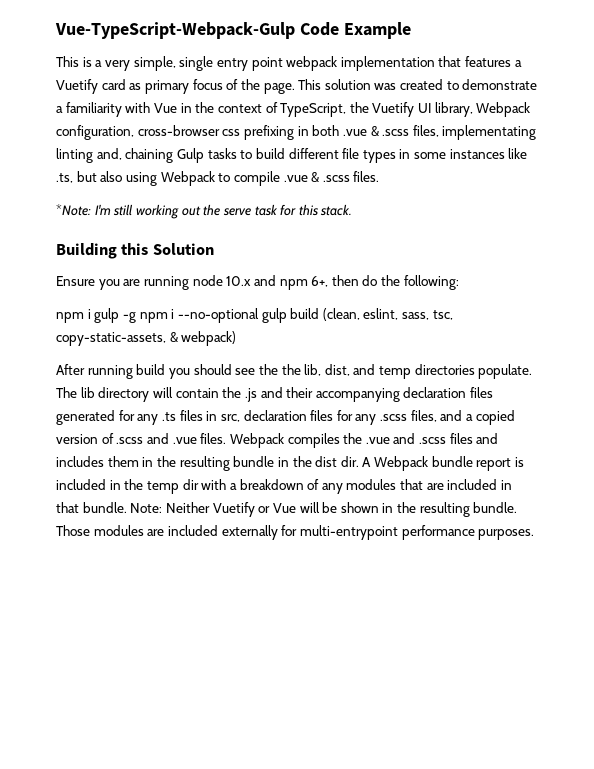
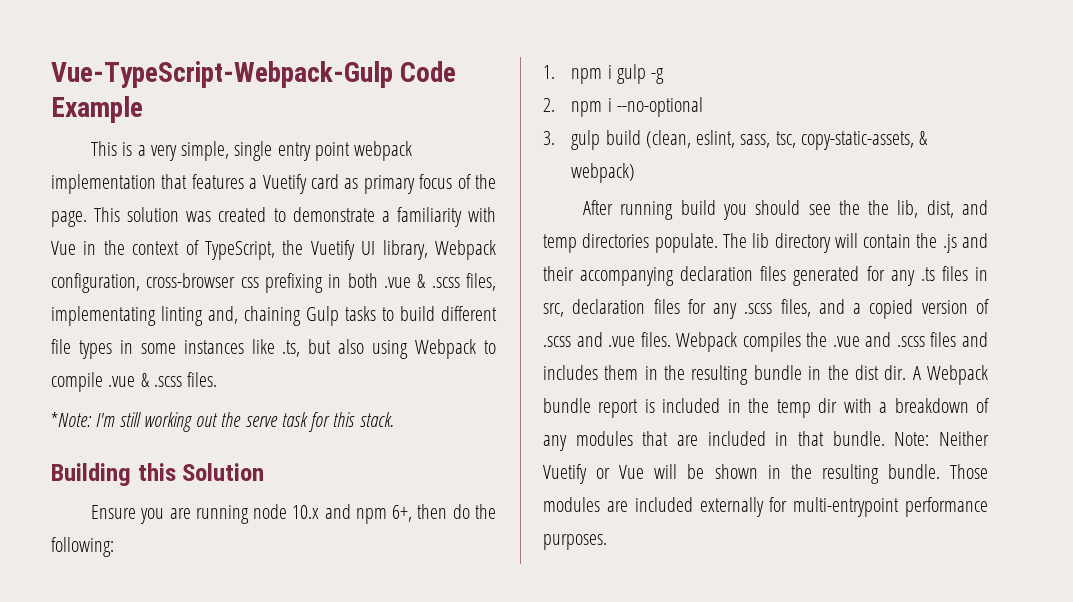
(459, 282) none -> [543,65,555,79] 1.
(136, 317) none -> [543,98,555,112] // 2.
(259, 315) none -> [543,131,555,145] // 3.

